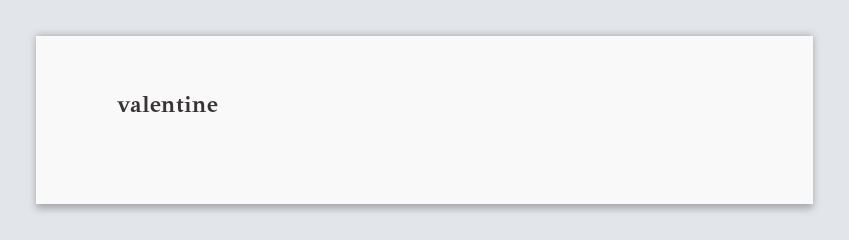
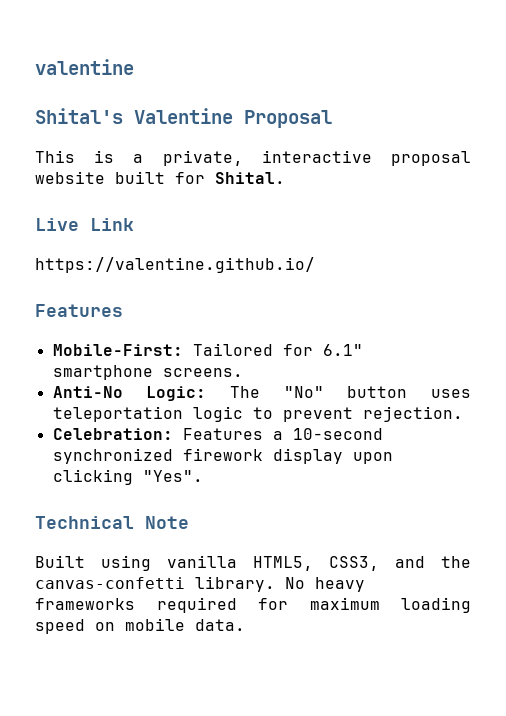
(218, 104) none -> [35,108,332,128] [35,150,471,166] [35,171,285,184] [35,218,134,231] [35,257,315,273] [35,304,123,317] [52,343,363,356] [52,365,243,380] [52,386,471,401] [52,406,463,422] [52,428,383,440] [52,448,393,464] [52,469,203,485] [35,516,189,529] [35,555,471,571] [35,576,365,592] [35,597,471,613] [35,618,245,634] // Shital's Valentine Proposal // This is a private, interactive proposal website built for Shital. // Live Link // https://valentine.github.io/ // Features // Mobile-First: Tailored for 6.1" smartphone screens. // Anti-No Logic: The "No" button uses teleportation logic to prevent rejection. // Celebration: Features a 10-second synchronized firework display upon clicking "Yes". // Technical Note // Built using vanilla HTML5, CSS3, and the canvas-confetti library. No heavy frameworks required for maximum loading speed on mobile data.

